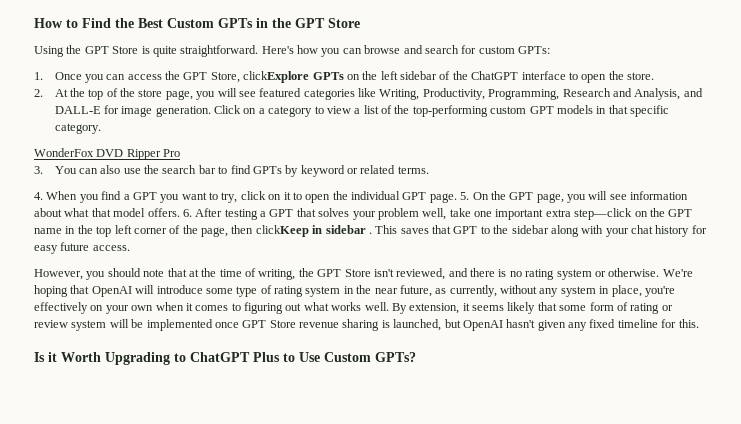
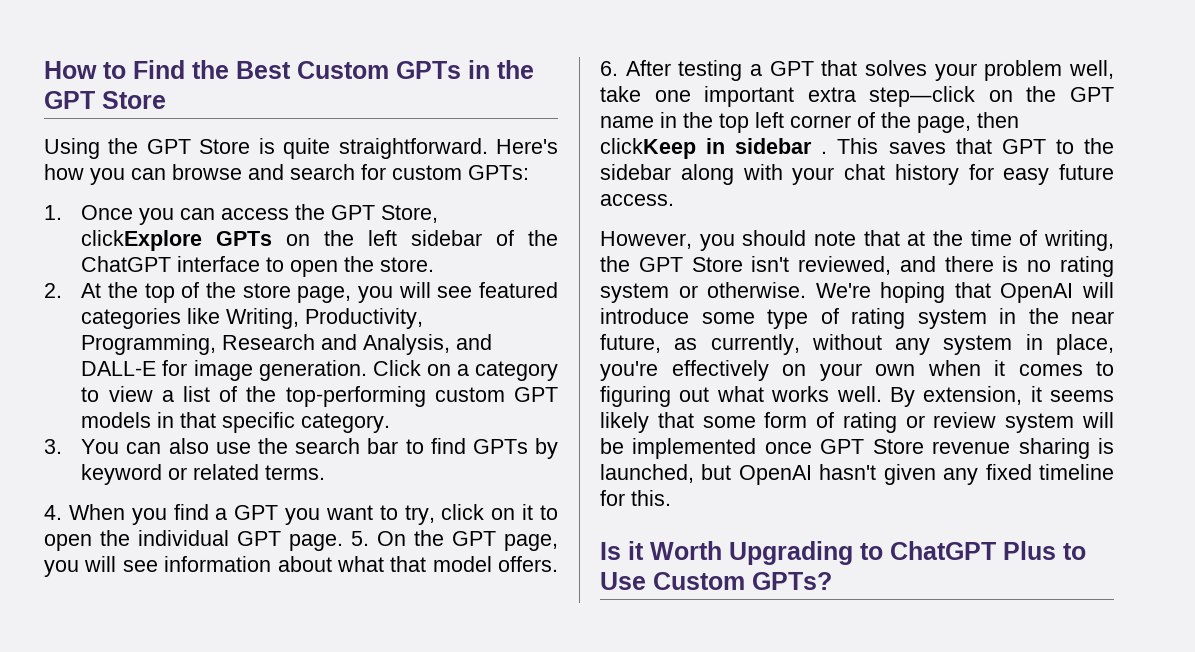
[34,148,181,160] // WonderFox DVD Ripper Pro -> (391, 423) none

